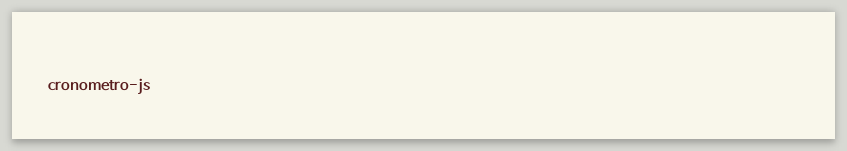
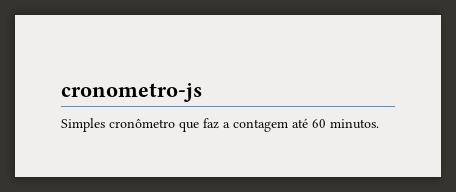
(150, 86) none -> [61,118,379,132] // Simples cronômetro que faz a contagem até 60 minutos.

